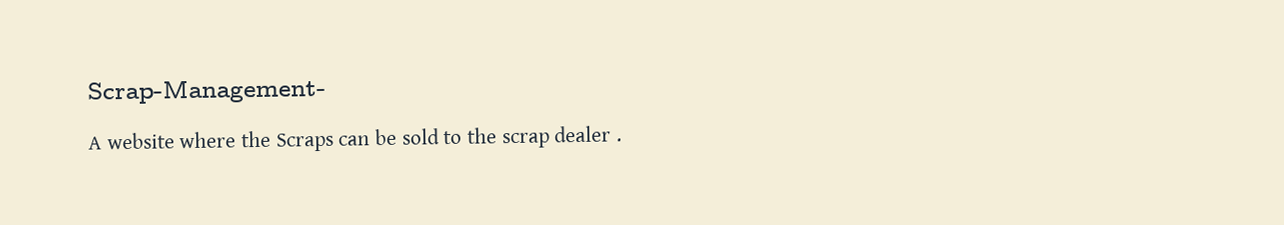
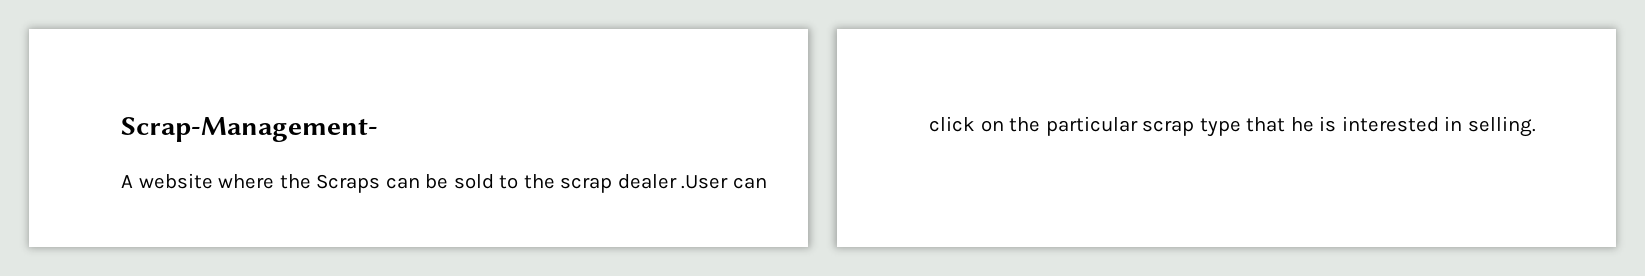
[616,138,623,142] . -> [681,175,767,189] [929,116,1536,137] .User can click on the particular scrap type that he is interested in selling.

